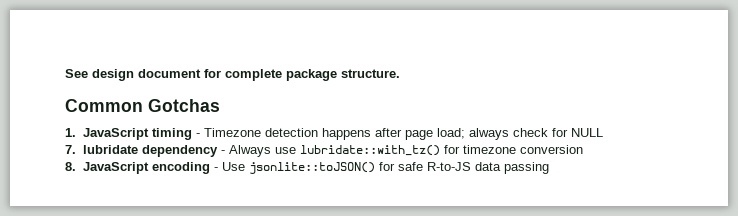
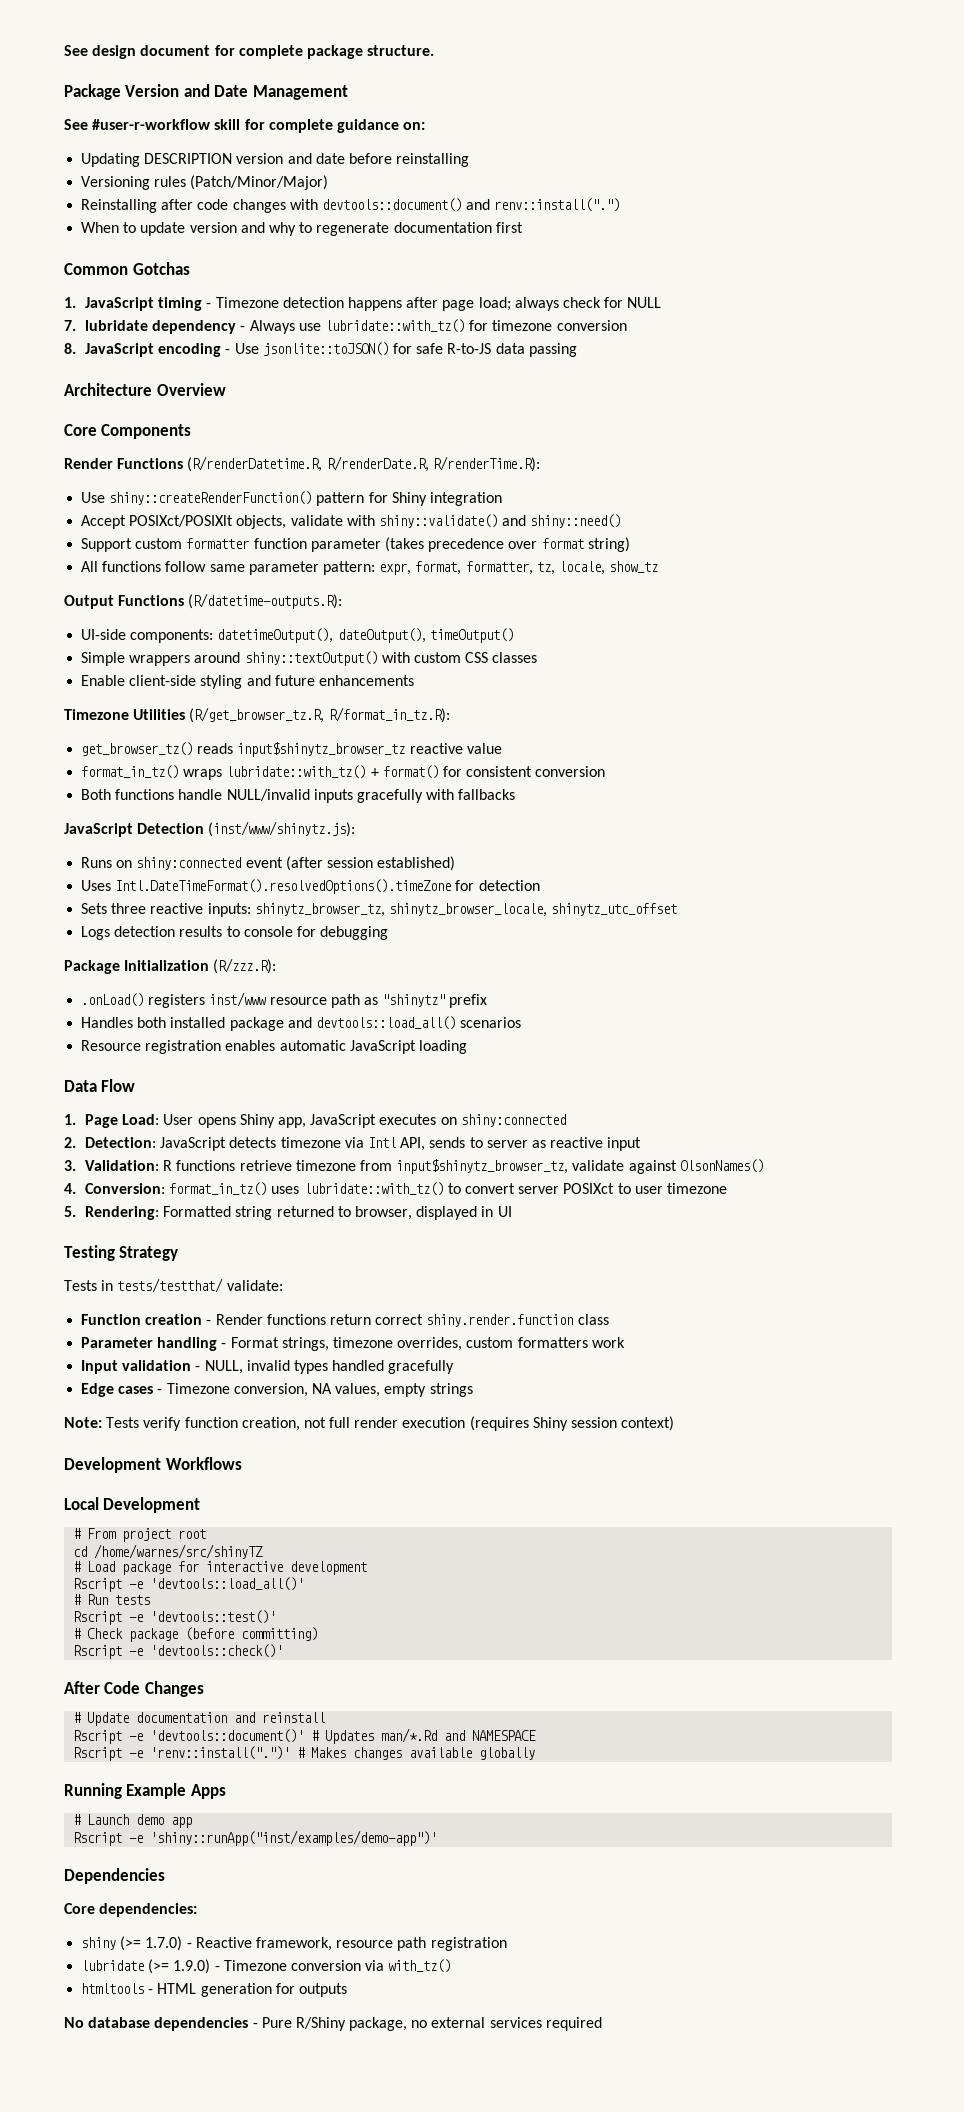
(400, 73) none -> [64,84,348,100] [64,119,426,133] [81,153,470,167] [81,175,329,190] [81,198,621,213] [81,222,523,236] // Package Version and Date Management // See #user-r-workflow skill for complete guidance on: // Updating DESCRIPTION version and date before reinstalling // Versioning rules (Patch/Minor/Major) // Reinstalling after code changes with devtools::document() and renv::install(".") // When to update version and why to regenerate documentation first
(549, 168) none -> [64,383,226,396] [64,424,192,439] [64,456,540,472] [81,491,502,506] [81,514,622,529] [81,537,630,552] [81,561,659,575] [64,593,343,609] [81,628,514,643] [81,651,538,666] [81,675,414,689] [64,707,450,723] [81,742,502,757] [81,765,606,780] [81,789,516,803] [64,821,356,837] [81,856,456,871] [81,879,540,894] [81,903,678,917] [81,926,389,940] [64,958,277,974] [81,992,488,1008] [81,1016,522,1031] [81,1040,467,1054] [64,1079,136,1092] [64,1114,566,1128] [64,1137,642,1151] [64,1159,764,1174] [64,1182,727,1196] [64,1206,512,1220] [64,1245,179,1261] [64,1278,283,1293] [81,1314,609,1327] [81,1337,625,1351] [81,1360,455,1374] [81,1383,473,1397] [64,1416,675,1431] [64,1457,242,1473] [64,1497,201,1513] [73,1528,207,1542] [73,1544,264,1559] [73,1561,368,1575] [73,1577,305,1592] [73,1594,151,1605] [73,1610,277,1625] [73,1627,319,1642] [73,1644,284,1659] [64,1681,204,1697] [73,1712,326,1726] [73,1728,537,1744] [73,1746,536,1761] [64,1783,226,1799] [73,1814,193,1828] [73,1830,438,1846] [64,1868,165,1884] [64,1903,198,1917] [81,1936,507,1951] [81,1959,452,1974] [81,1983,347,1997] [64,2017,602,2031] // Architecture Overview // Core Components // Render Functions (R/renderDatetime.R, R/renderDate.R, R/renderTime.R): // Use shiny::createRenderFunction() pattern for Shiny integration // Accept POSIXct/POSIXlt objects, validate with shiny::validate() and shiny::need() // Support custom formatter function parameter (takes precedence over format string) // All functions follow same parameter pattern: expr, format, formatter, tz, locale, show_tz // Output Functions (R/datetime-outputs.R): // UI-side components: datetimeOutput(), dateOutput(), timeOutput() // Simple wrappers around shiny::textOutput() with custom CSS classes // Enable client-side styling and future enhancements // Timezone Utilities (R/get_browser_tz.R, R/format_in_tz.R): // get_browser_tz() reads input$shinytz_browser_tz reactive value // format_in_tz() wraps lubridate::with_tz() + format() for consistent conversion // Both functions handle NULL/invalid inputs gracefully with fallbacks // JavaScript Detection (inst/www/shinytz.js): // Runs on shiny:connected event (after session established) // Uses Intl.DateTimeFormat().resolvedOptions().timeZone for detection // Sets three reactive inputs: shinytz_browser_tz, shinytz_browser_locale, shinytz_utc_offset // Logs detection results to console for debugging // Package Initialization (R/zzz.R): // .onLoad() registers inst/www resource path as "shinytz" prefix // Handles both installed package and devtools::load_all() scenarios // Resource registration enables automatic JavaScript loading // Data Flow // 1. Page Load: User opens Shiny app, JavaScript executes on shiny:connected // 2. Detection: JavaScript detects timezone via Intl API, sends to server as reactive input // 3. Validation: R functions retrieve timezone from input$shinytz_browser_tz, validate against OlsonNames() // 4. Conversion: format_in_tz() uses lubridate::with_tz() to convert server POSIXct to user timezone // 5. Rendering: Formatted string returned to browser, displayed in UI // Testing Strategy // Tests in tests/testthat/ validate: // Function creation - Render functions return correct shiny.render.function class // Parameter handling - Format strings, timezone overrides, custom formatters work // Input validation - NULL, invalid types handled gracefully // Edge cases - Timezone conversion, NA values, empty strings // Note: Tests verify function creation, not full render execution (requires Shiny session context) // Development Workflows // Local Development // # From project root // cd /home/warnes/src/shinyTZ // # Load package for interactive development // Rscript -e 'devtools::load_all()' // # Run tests // Rscript -e 'devtools::test()' // # Check package (before committing) // Rscript -e 'devtools::check()' // After Code Changes // # Update documentation and reinstall // Rscript -e 'devtools::document()' # Updates man/*.Rd and NAMESPACE // Rscript -e 'renv::install(".")' # Makes changes available globally // Running Example Apps // # Launch demo app // Rscript -e 'shiny::runApp("inst/examples/demo-app")' // Dependencies // Core dependencies: // shiny (>= 1.7.0) - Reactive framework, resource path registration // lubridate (>= 1.9.0) - Timezone conversion via with_tz() // htmltools - HTML generation for outputs // No database dependencies - Pure R/Shiny package, no external services required

